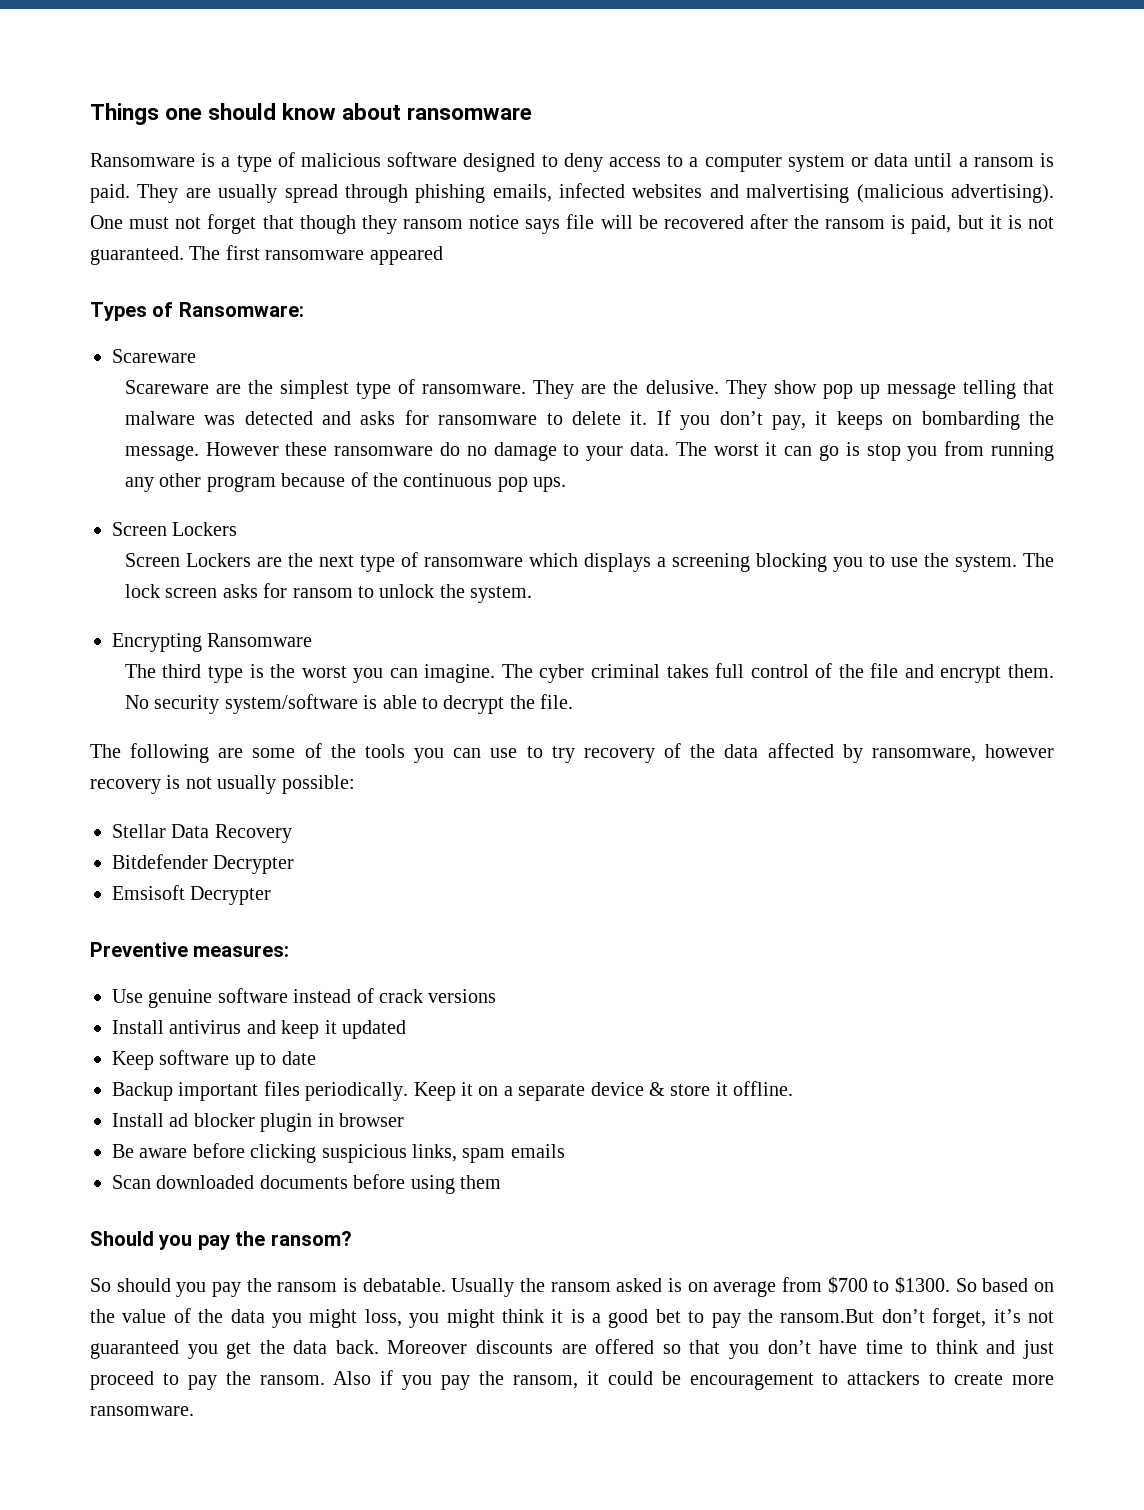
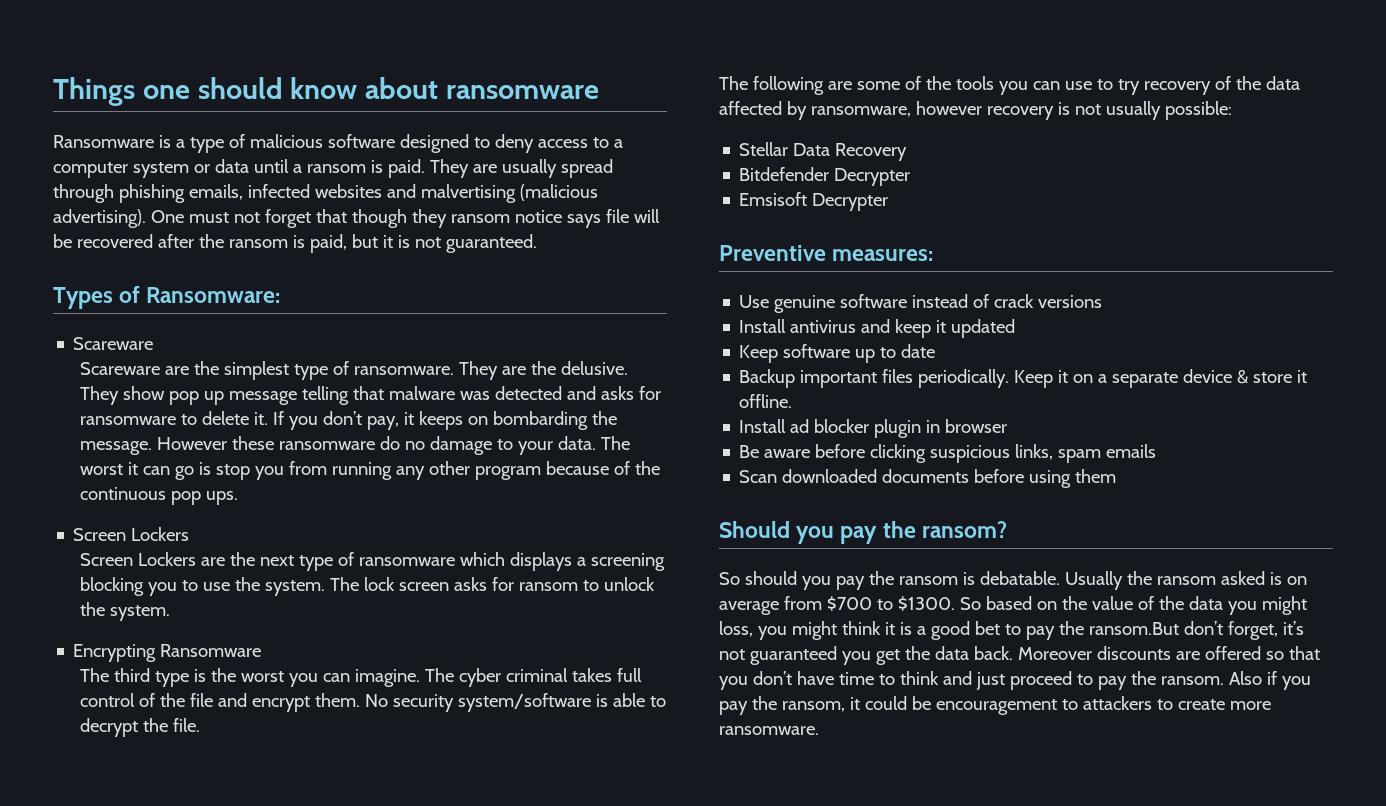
[189,245,443,265] The first ransomware appeared -> (537, 243) none

